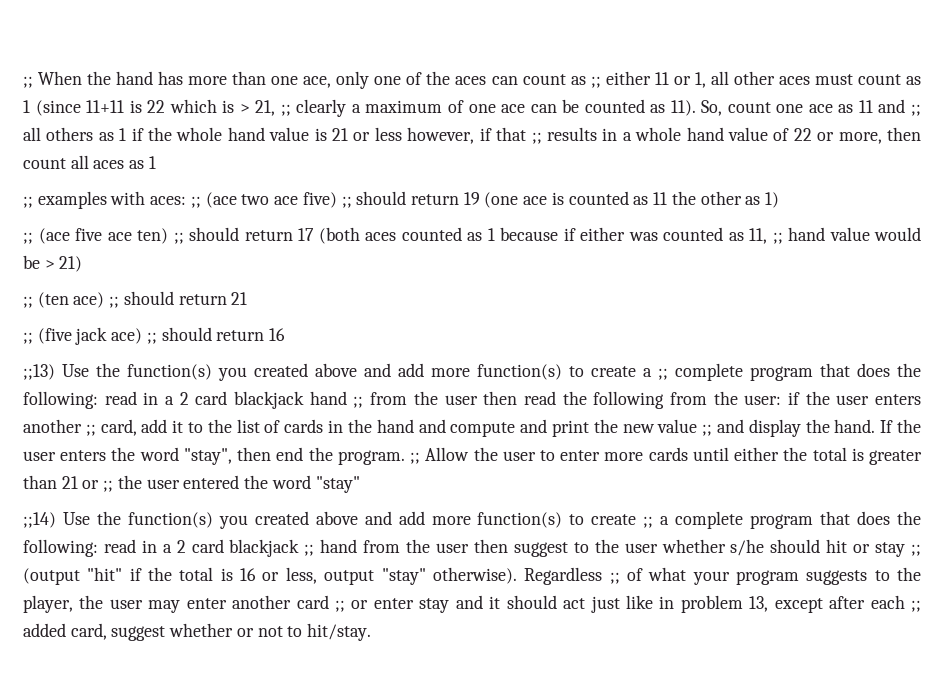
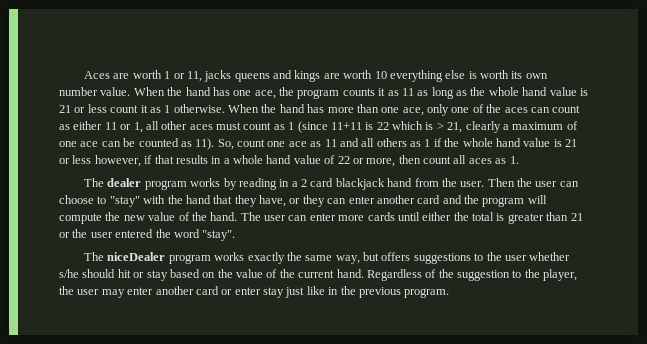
[23,76,33,88] ;; -> [84,70,548,82] [59,87,588,99] [59,104,225,113] Aces are worth 1 or 11, jacks queens and kings are worth 10 everything else is worth its own number value. When the hand has one ace, the program counts it as 11 as long as the whole hand value is 21 or less count it as 1 otherwise.
[590,76,601,88] ;; -> (70, 127) none
[280,104,291,116] ;; -> (463, 127) none
[911,104,922,116] ;; -> (359, 142) none
[531,132,542,144] ;; -> (174, 159) none
[148,156,156,169] [23,191,779,209] [23,227,921,244] [23,255,83,272] [23,291,248,308] [23,327,286,345] [23,363,921,381] [23,391,137,409] 1 // ;; examples with aces: ;; (ace two ace five) ;; should return 19 (one ace is counted as 11 the other as 1) // ;; (ace five ace ten) ;; should return 17 (both aces counted as 1 because if either was counted as 11, ;; hand value would be > 21) // ;; (ten ace) ;; should return 21 // ;; (five jack ace) ;; should return 16 // ;;13) Use the function(s) you created above and add more function(s) to create a ;; complete program that does the following: read -> [509,156,519,164] [84,178,277,190] 1. // The dealer program works by reading
[353,391,921,409] [23,419,921,437] [23,447,555,465] ;; from the user then read the following from the user: if the user enters another ;; card, add it to the list of cards in the hand and compute and print the new value ;; and display the hand. If the user enters the word "stay", then end the program. ;; Allow the user to -> [414,178,579,187] [59,195,547,207] [59,212,308,224] from the user. Then the user can choose to "stay" with the hand that they have, or they can enter another card and the program will compute the new value of the hand. The user can
[103,480,114,492] ;; -> (70, 235) none
[315,476,360,493] [23,511,921,529] [23,539,568,557] "stay" // ;;14) Use the function(s) you created above and add more function(s) to create ;; a complete program that does the following: read in a 2 card blackjack ;; hand from the user then suggest -> [202,230,236,241] [84,252,471,264] "stay". // The niceDealer program works exactly the same way, but offers suggestions
[911,544,922,556] [23,567,868,585] ;; (output "hit" if the total is 16 or less, output "stay" otherwise). Regardless ;; of what your program suggests -> [169,269,510,281] based on the value of the current hand. Regardless of the suggestion
[335,600,346,612] ;; -> (219, 290) none
[455,595,921,613] [23,623,372,641] and it should act just like in problem 13, except after each ;; added card, suggest whether or not to hit/stay. -> [285,286,450,298] just like in the previous program.

